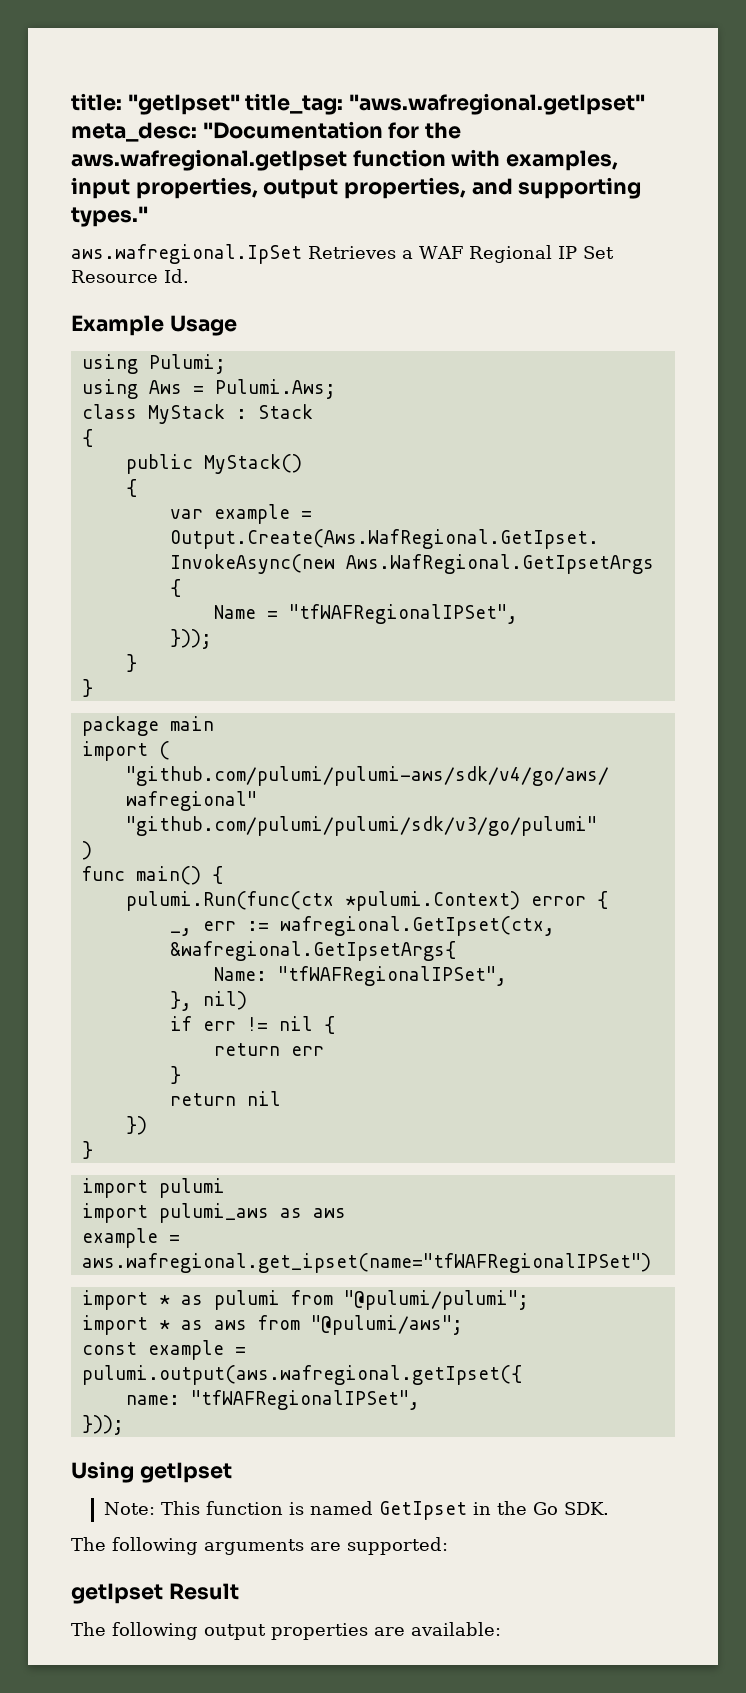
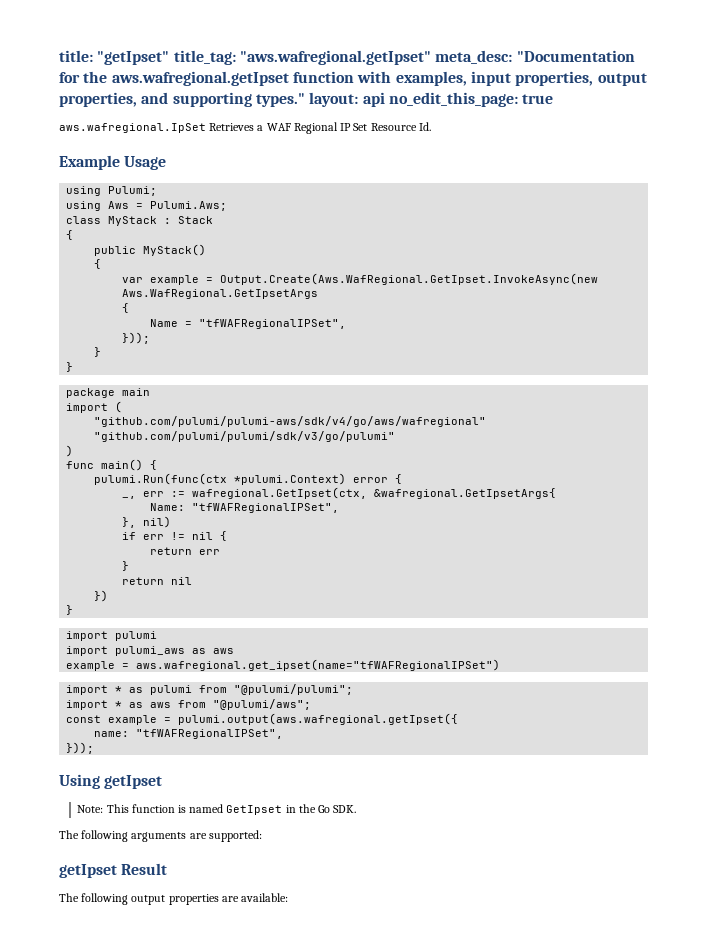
(148, 216) none -> [309,92,554,107] layout: api no_edit_this_page: true

